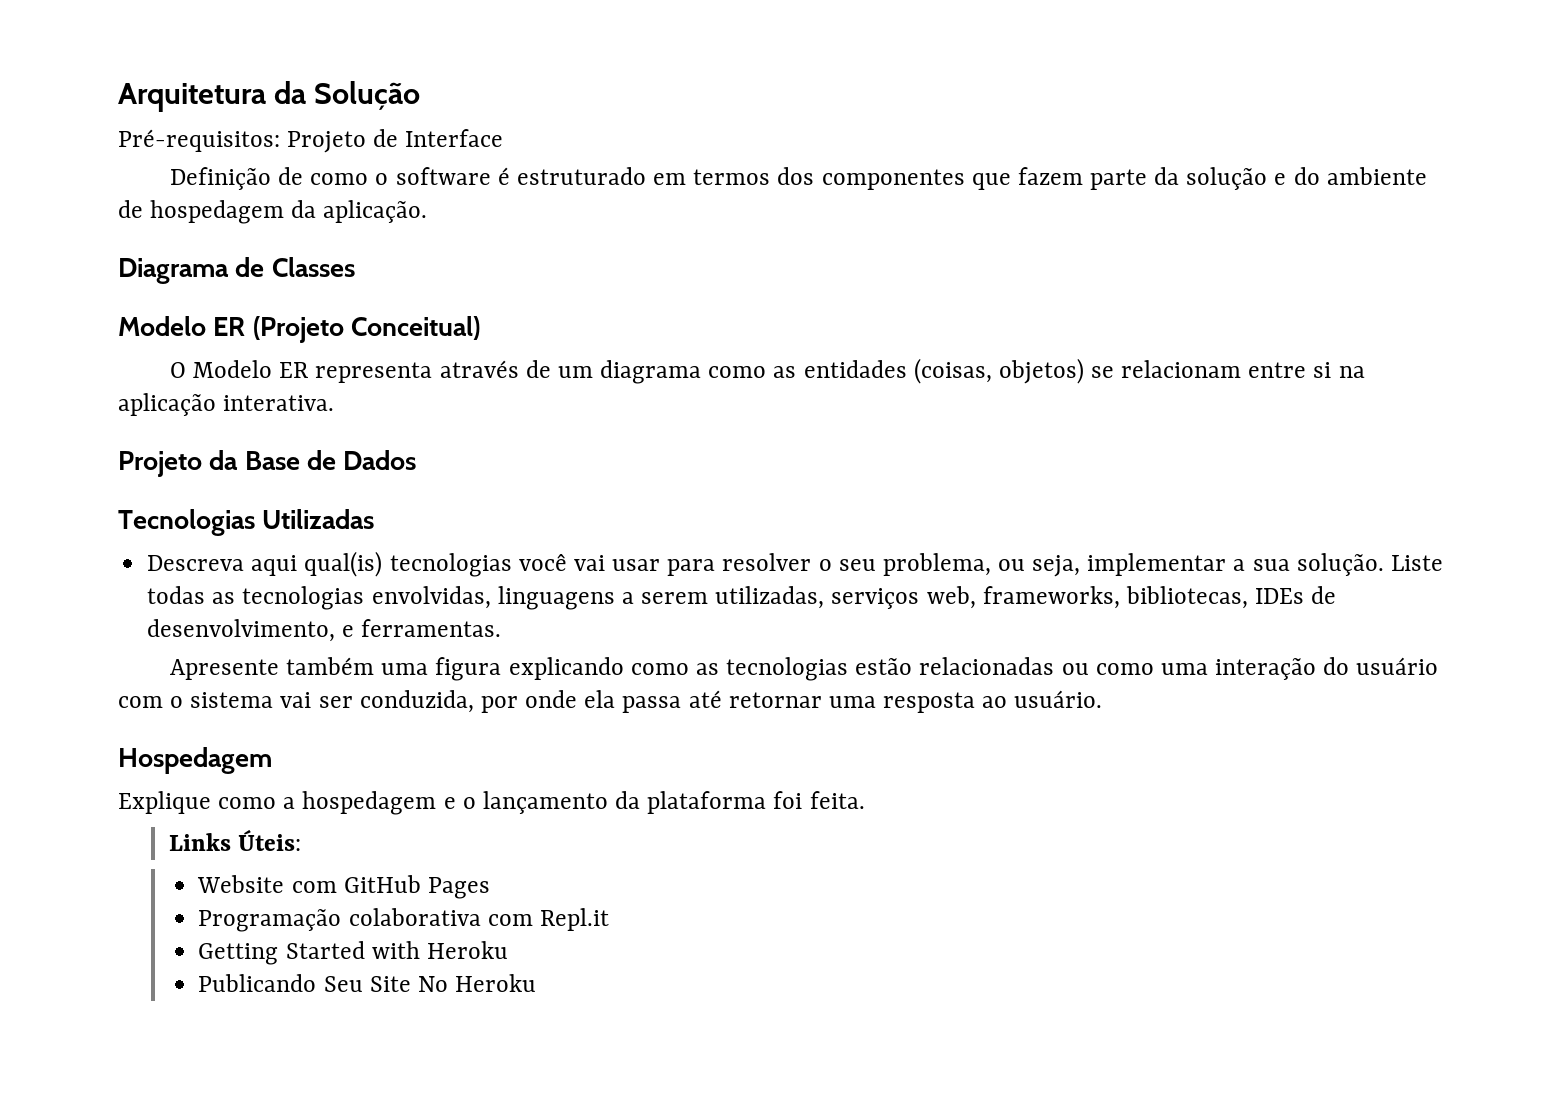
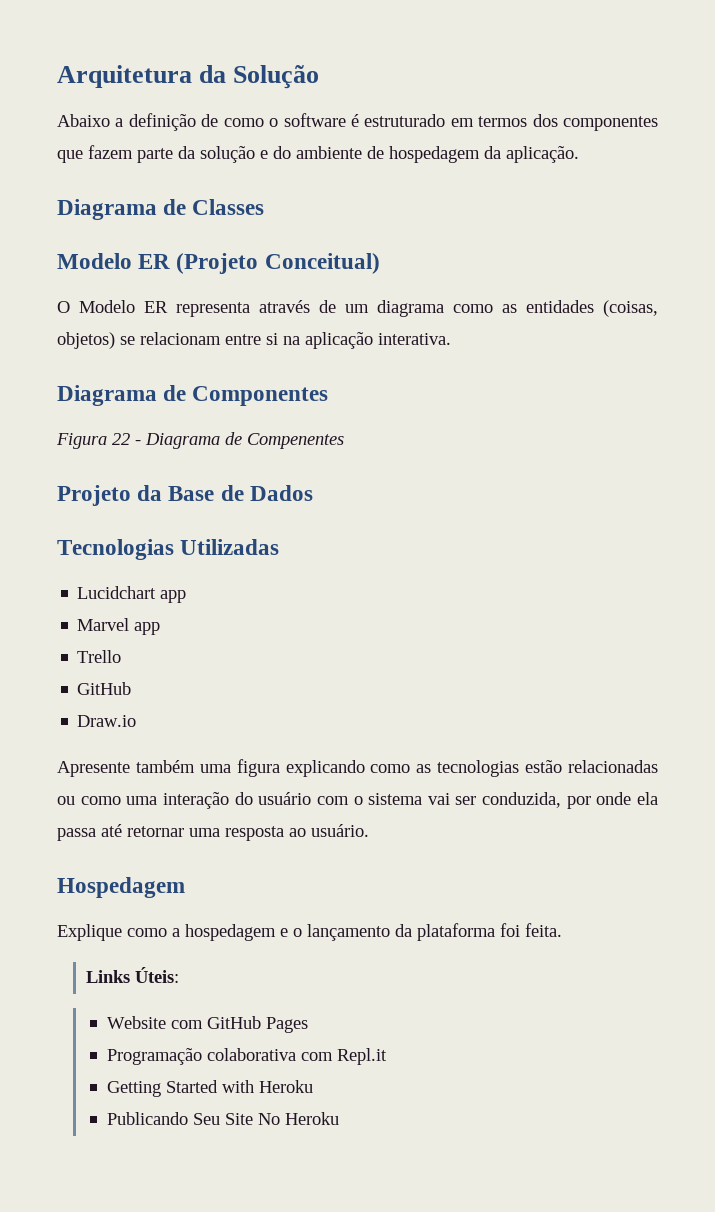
[118,129,504,153] [169,167,271,190] Pré-requisitos: Projeto de Interface // Definição -> [57,113,196,131] Abaixo a definição
(335, 403) none -> [57,385,329,406] [56,432,344,449] // Diagrama de Componentes // Figura 22 - Diagrama de Compenentes
[147,551,1443,577] [147,586,1337,610] [147,619,502,642] Descreva aqui qual(is) tecnologias você vai usar para resolver o seu problema, ou seja, implementar a sua solução. Liste todas as tecnologias envolvidas, linguagens a serem utilizadas, serviços web, frameworks, bibliotecas, IDEs de desenvolvimento, e ferramentas. -> [77,586,187,603] [77,618,161,635] [77,650,122,663] [77,682,132,695] [77,715,137,727] Lucidchart app // Marvel app // Trello // GitHub // Draw.io

